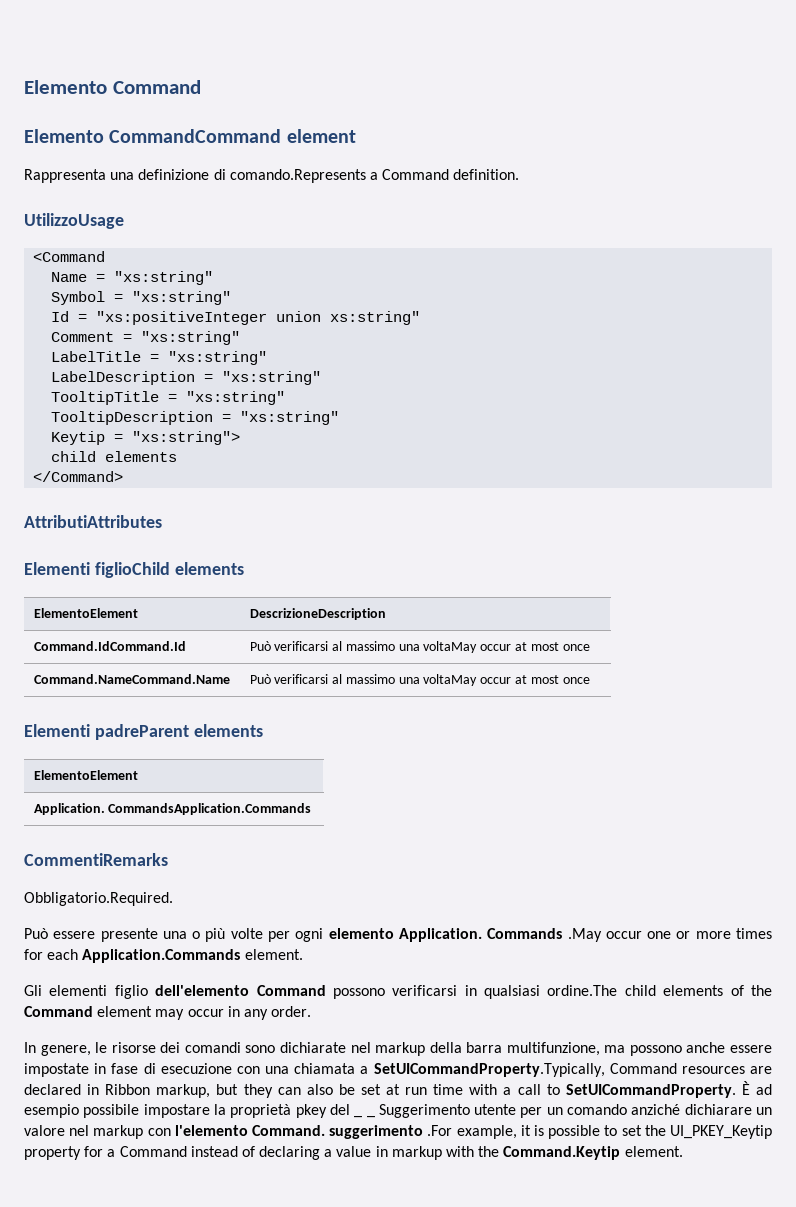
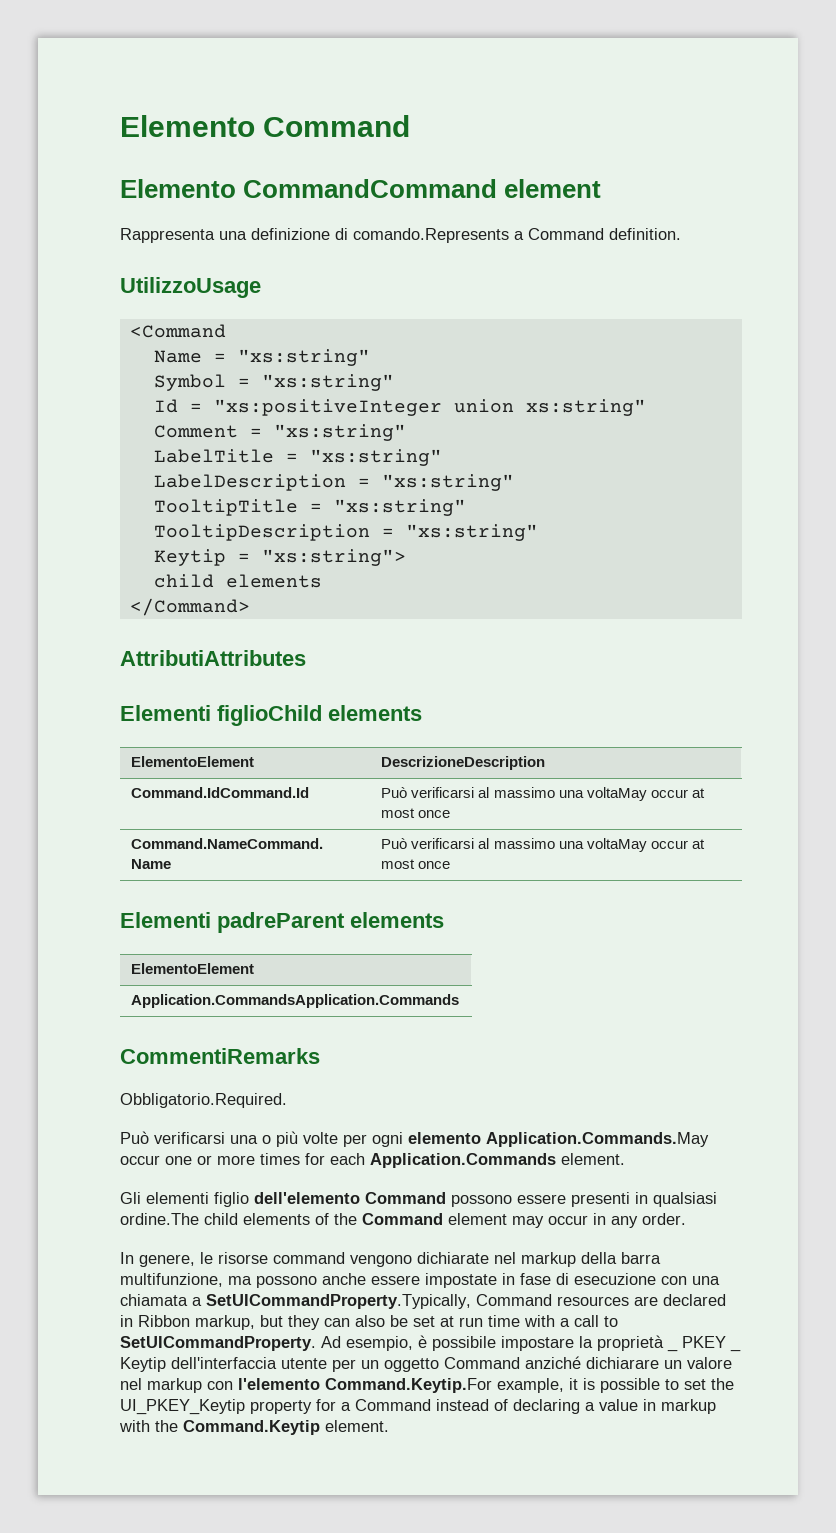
[33,803,312,815] Application. CommandsApplication.Commands -> [131,994,460,1008] Application.CommandsApplication.Commands
[53,928,158,942] essere presente -> [154,1132,225,1144] verificarsi
[398,928,602,942] Application. Commands .May -> [486,1132,709,1147] Application.Commands.May
[392,985,458,996] verificarsi -> [517,1192,630,1207] essere presenti
[160,1042,276,1053] dei comandi sono -> [273,1252,412,1267] command vengono
[741,1081,772,1095] [24,1104,79,1118] È ad esempio -> [321,1335,427,1351] Ad esempio, è
[295,1104,350,1118] [354,1104,470,1118] pkey del _ _ Suggerimento -> [667,1348,678,1352] [682,1336,726,1348] [730,1348,741,1352] [120,1357,277,1372] _ PKEY _ Keytip dell'interfaccia
[567,1104,628,1115] comando -> [384,1357,520,1372] oggetto Command
[252,1125,453,1139] Command. suggerimento .For -> [325,1378,492,1393] Command.Keytip.For

